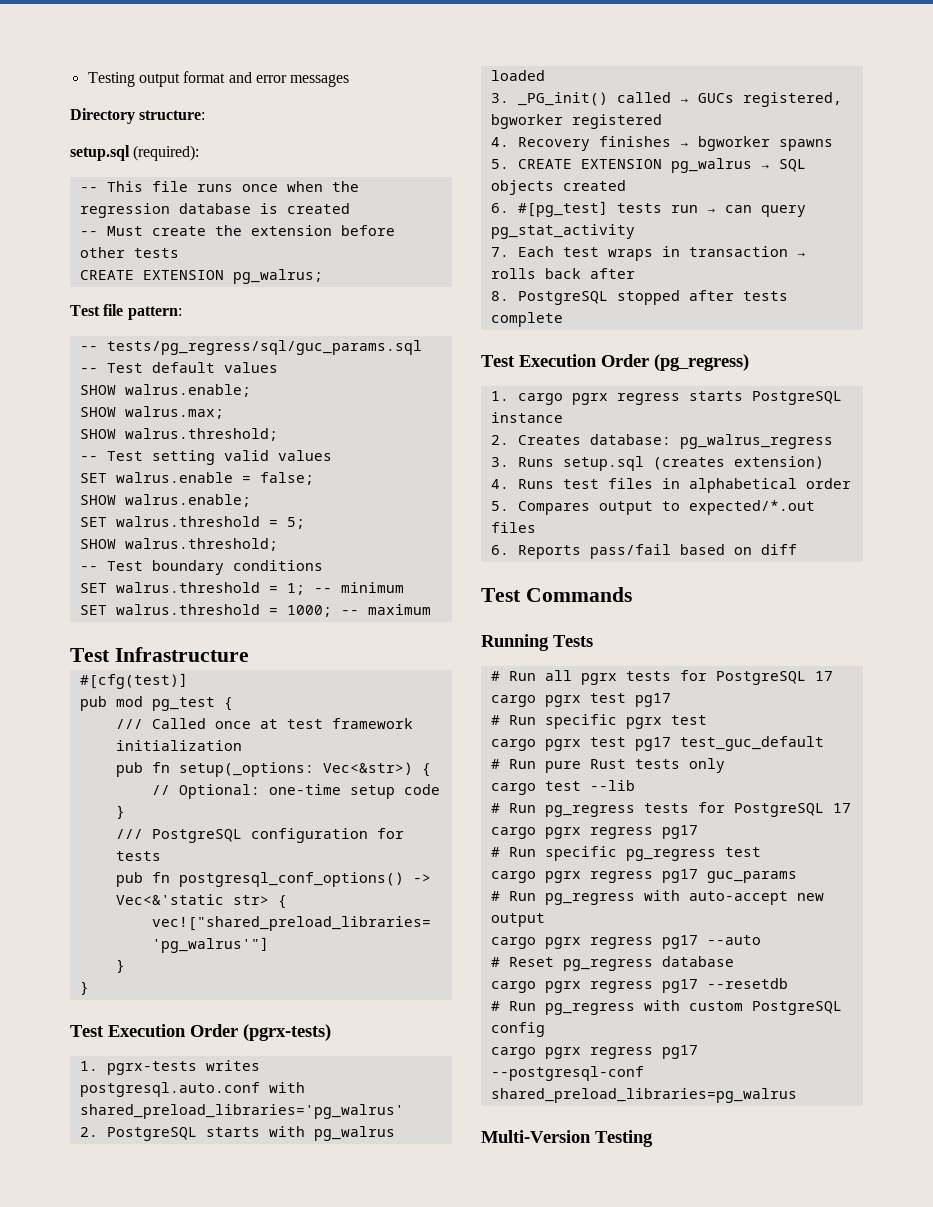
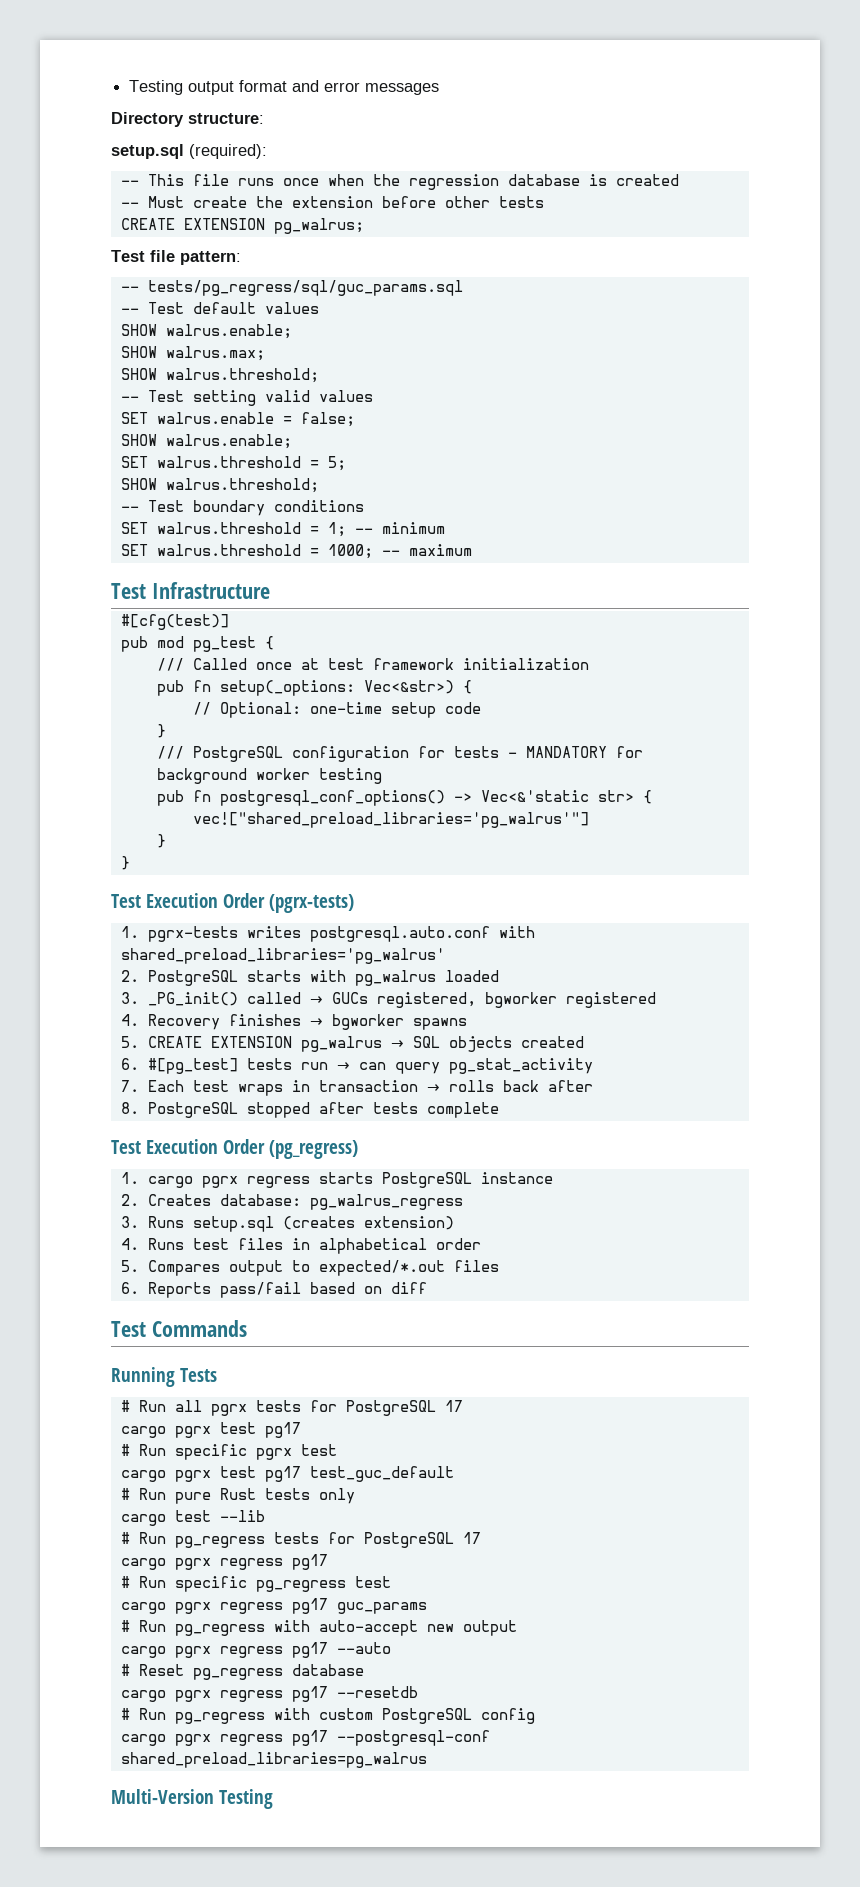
(161, 856) none -> [507,746,643,758] [156,768,382,784] - MANDATORY for background worker testing

